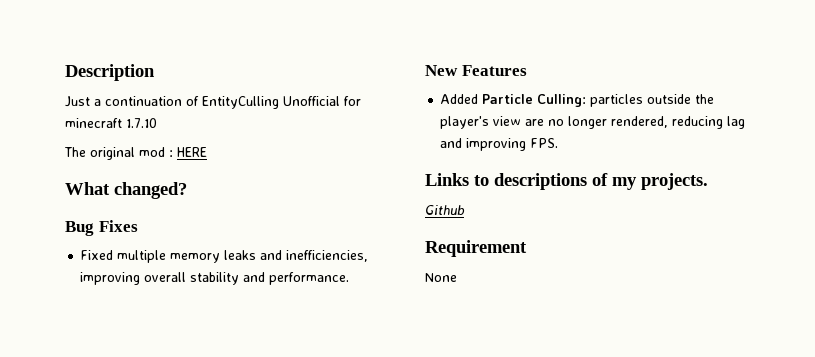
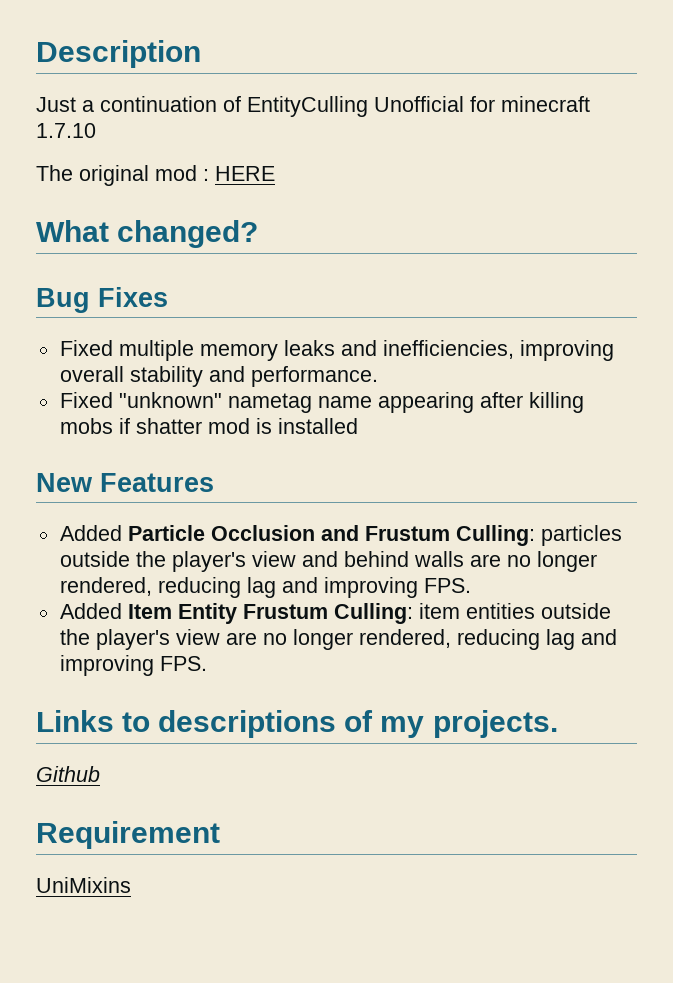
(350, 278) none -> [59,392,584,413] [59,418,358,434] // Fixed "unknown" nametag name appearing after killing mobs if shatter mod is installed
(534, 99) none -> [210,525,450,541] Occlusion and Frustum
(522, 121) none -> [301,551,597,572] [59,577,471,598] [59,603,611,624] [59,629,220,650] and behind walls are no longer rendered, reducing lag and improving FPS. // Added Item Entity Frustum Culling: item entities outside the player's view
[425,273,457,282] // None -> [36,877,131,893] // UniMixins

